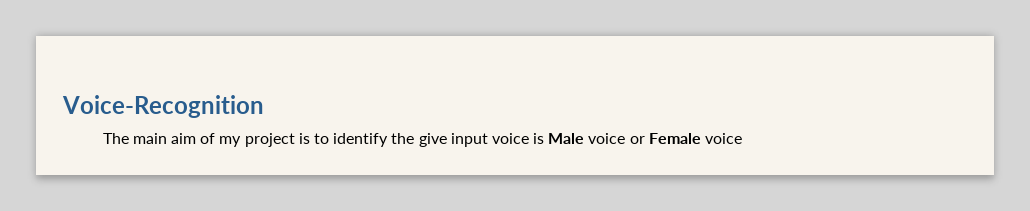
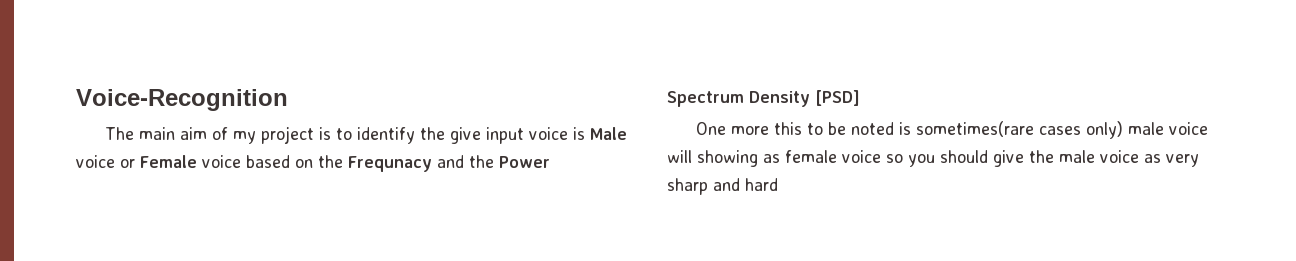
(743, 138) none -> [246,155,550,172] [667,90,860,107] [696,121,1209,139] [667,150,1199,167] [667,178,778,195] based on the Frequnacy and the Power Spectrum Density [PSD] // One more this to be noted is sometimes(rare cases only) male voice will showing as female voice so you should give the male voice as very sharp and hard

